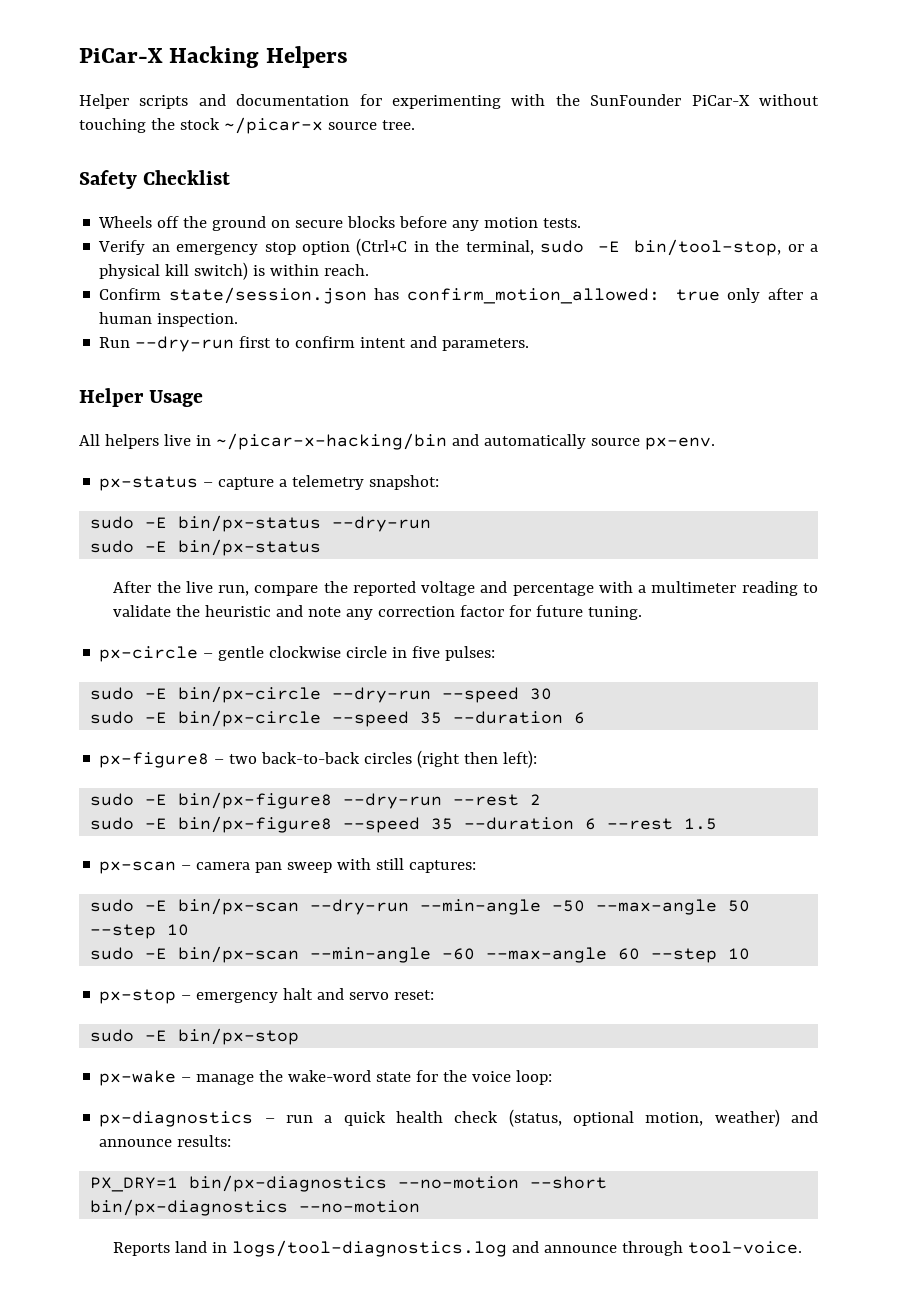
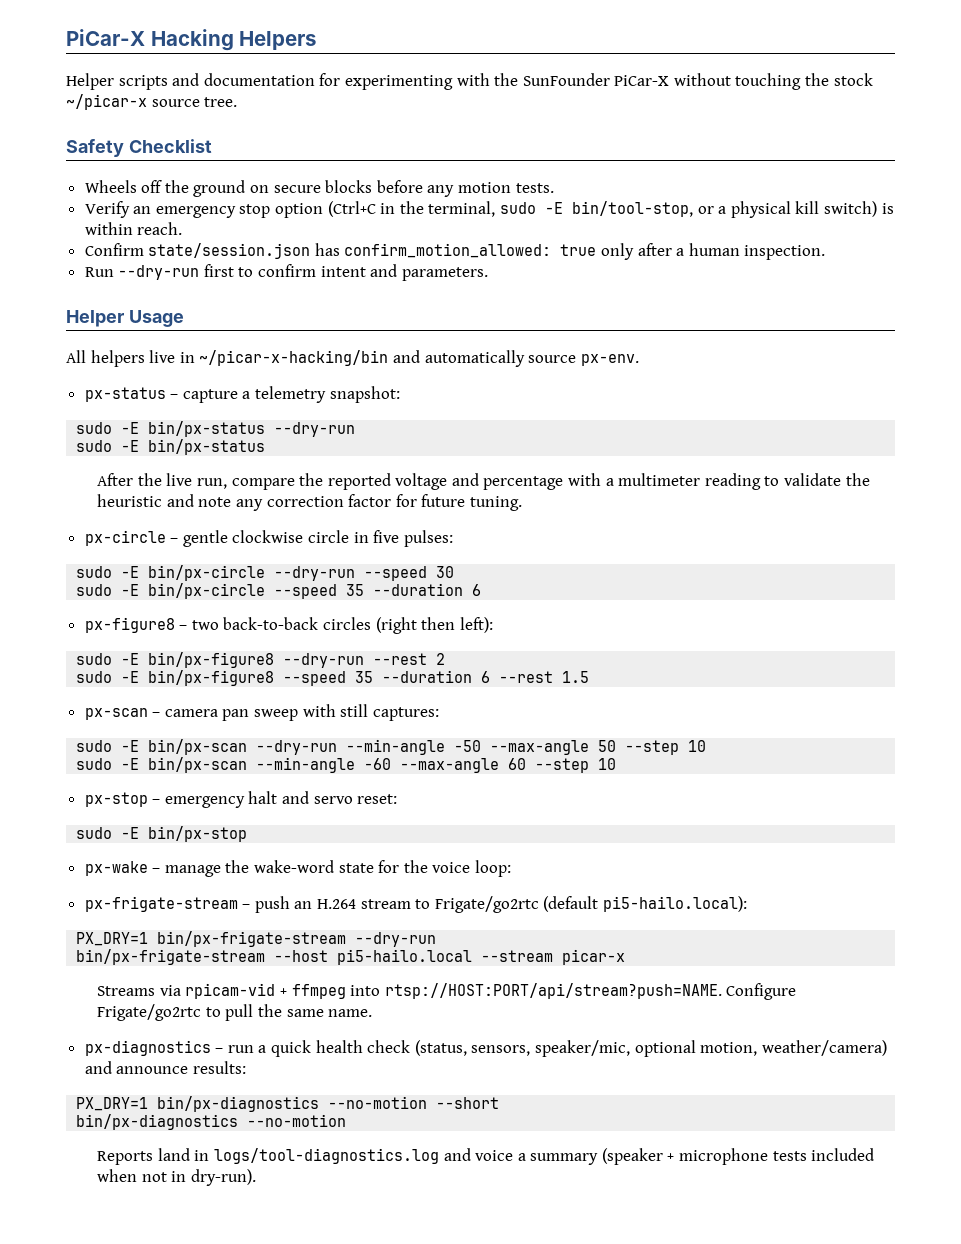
(553, 1077) none -> [84,896,748,913] [76,931,437,947] [76,949,626,965] [97,983,797,1000] [97,1004,373,1021] // px-frigate-stream – push an H.264 stream to Frigate/go2rtc (default pi5-hailo.local): // PX_DRY=1 bin/px-frigate-stream --dry-run // bin/px-frigate-stream --host pi5-hailo.local --stream picar-x // Streams via rpicam-vid + ffmpeg into rtsp://HOST:PORT/api/stream?push=NAME. Configure Frigate/go2rtc to pull the same name.
(562, 1118) none -> [471,1040,631,1057] sensors, speaker/mic,
[714,1109,780,1127] weather) -> [761,1040,887,1056] weather/camera)
[544,1241,803,1256] announce through tool-voice. -> [475,1148,875,1165] [97,1169,256,1186] voice a summary (speaker + microphone tests included when not in dry-run).

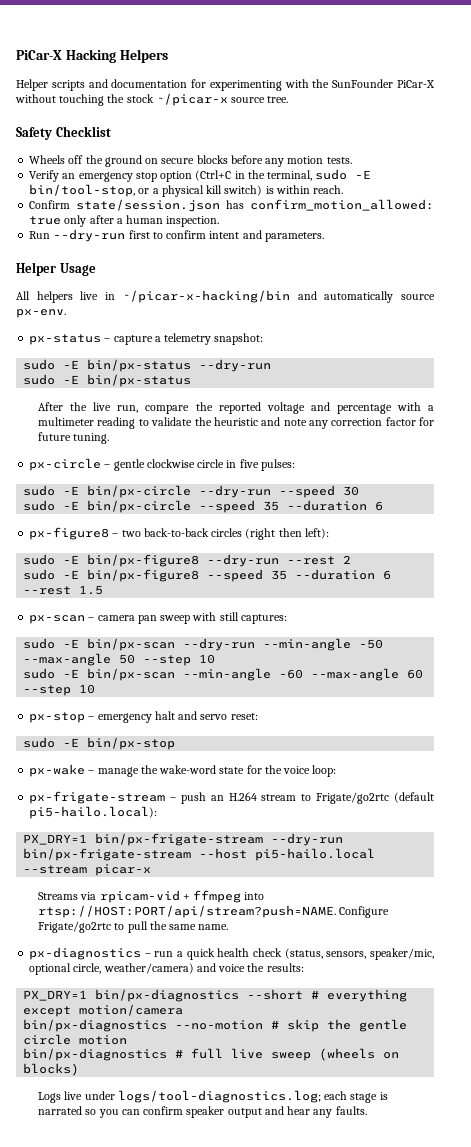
[700,1042,758,1056] motion, -> [73,963,102,974] circle,
[116,1066,189,1074] announce -> [218,963,265,972] voice the
[328,1096,428,1109] --no-motion -> (240, 995) none
[76,1114,347,1130] [97,1148,875,1165] [97,1169,256,1186] // bin/px-diagnostics --no-motion // Reports land in logs/tool-diagnostics.log and voice a summary (speaker + microphone tests included when not in dry-run). -> [311,989,408,1002] [23,1004,184,1017] [23,1019,408,1032] [23,1034,128,1045] [23,1048,400,1061] [23,1063,80,1076] [38,1090,388,1103] [38,1106,367,1118] # everything except motion/camera // bin/px-diagnostics --no-motion # skip the gentle circle motion // bin/px-diagnostics # full live sweep (wheels on blocks) // Logs live under logs/tool-diagnostics.log; each stage is narrated so you can confirm speaker output and hear any faults.

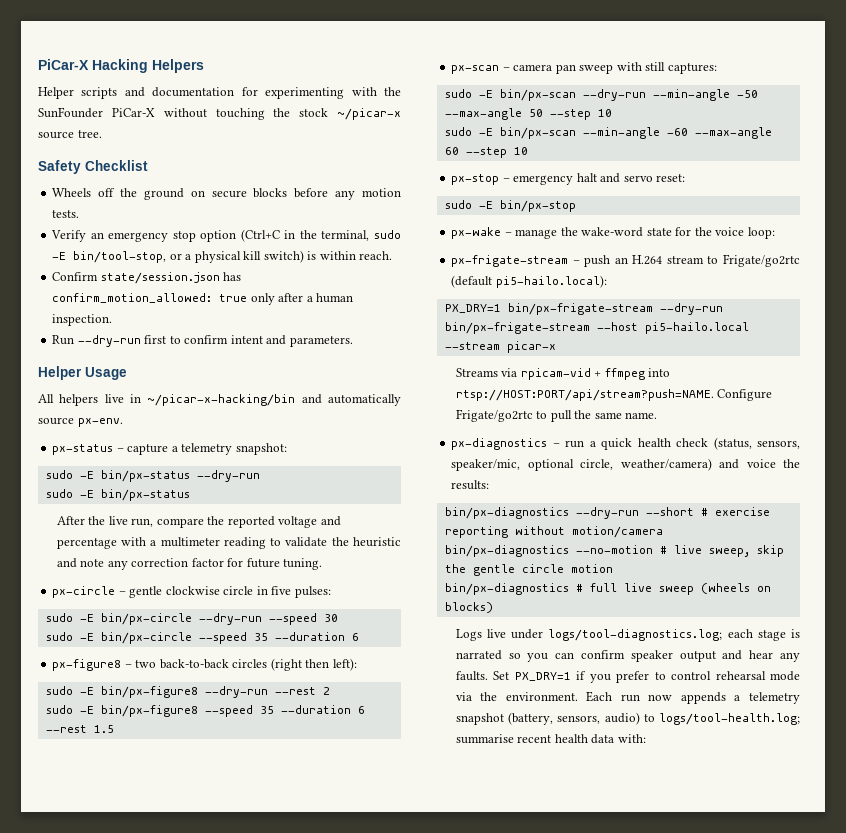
[23,989,408,1002] [23,1006,72,1017] PX_DRY=1 bin/px-diagnostics --short # everything except -> [444,507,770,519] [444,526,565,538] bin/px-diagnostics --dry-run --short # exercise reporting without
(280, 1024) none -> [673,545,750,557] live sweep,
(367, 1110) none -> [493,671,800,683] [455,691,801,704] [455,712,800,725] [455,734,646,744] Set PX_DRY=1 if you prefer to control rehearsal mode via the environment. Each run now appends a telemetry snapshot (battery, sensors, audio) to logs/tool-health.log; summarise recent health data with:

